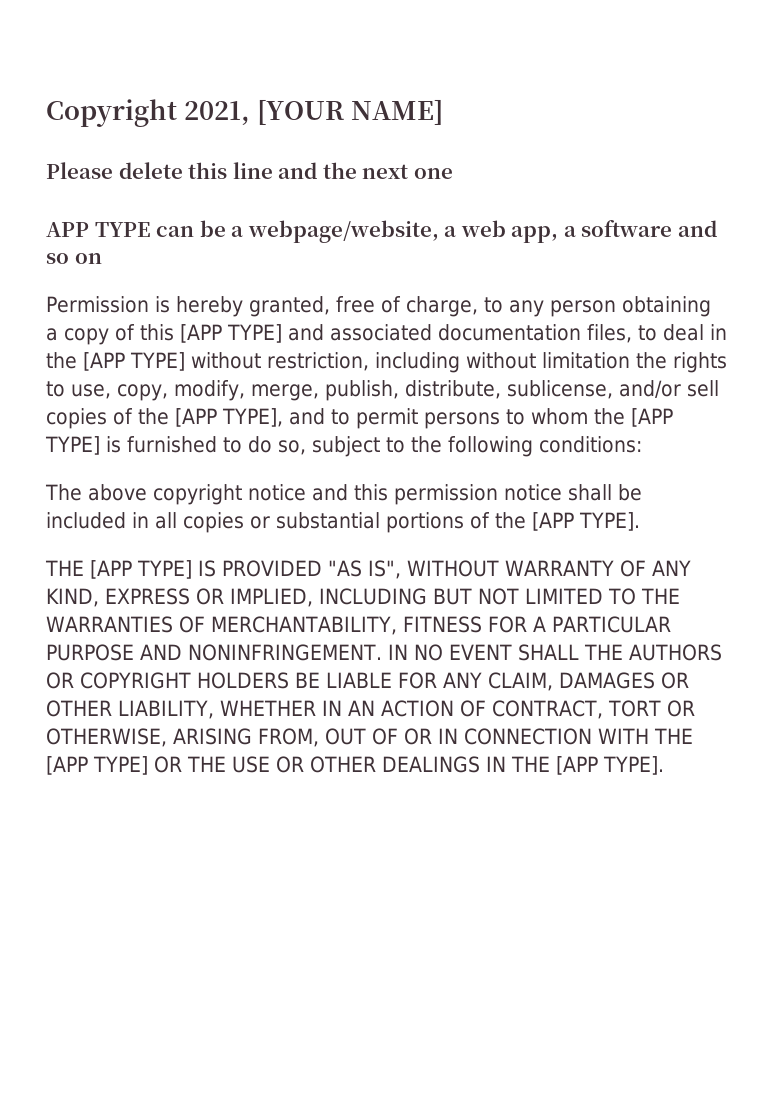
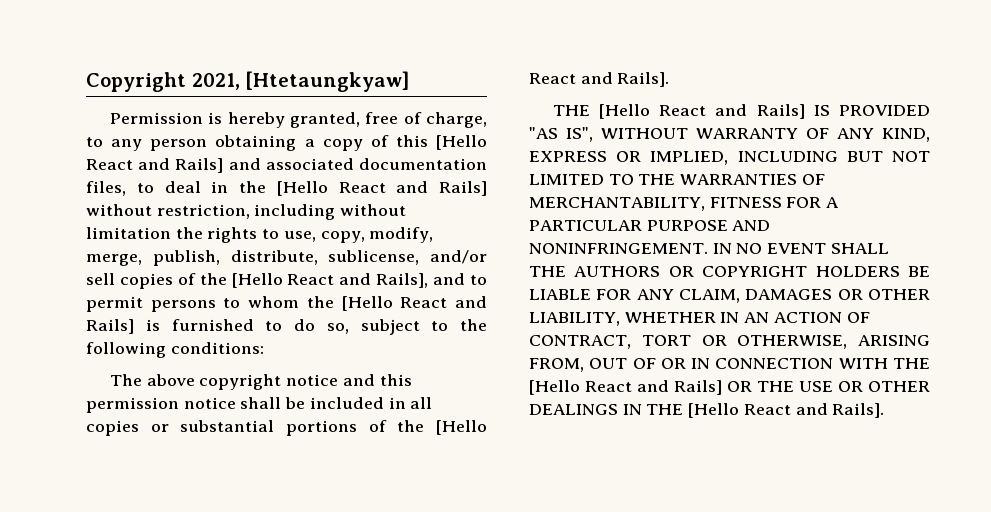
[256,99,443,125] [46,162,453,179] [46,220,717,243] [46,253,102,264] [YOUR NAME] // Please delete this line and the next one // APP TYPE can be a webpage/website, a web app, a software and so on -> [245,71,410,92] [Htetaungkyaw]
[180,324,282,343] [APP TYPE] -> [436,135,487,150] [86,158,224,173] [Hello React and Rails]
[83,352,185,371] [APP TYPE] -> [276,181,487,196] [Hello React and Rails]
[175,408,283,427] [APP TYPE], -> [231,273,429,288] [Hello React and Rails],
[631,408,673,427] [45,436,100,455] [APP TYPE] -> [341,296,488,311] [86,319,134,334] [Hello React and Rails]
[532,512,640,531] [45,560,192,579] [APP TYPE]. // THE [APP TYPE] -> [436,420,488,435] [529,72,670,87] [552,104,805,119] [Hello React and Rails]. // THE [Hello React and Rails]
[46,756,148,775] [APP TYPE] -> [529,380,722,395] [Hello React and Rails]
[556,756,664,775] [APP TYPE]. -> [688,403,885,418] [Hello React and Rails].

